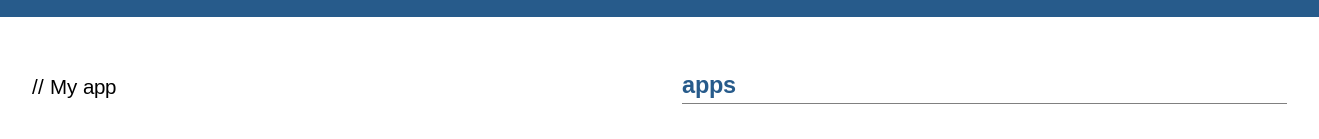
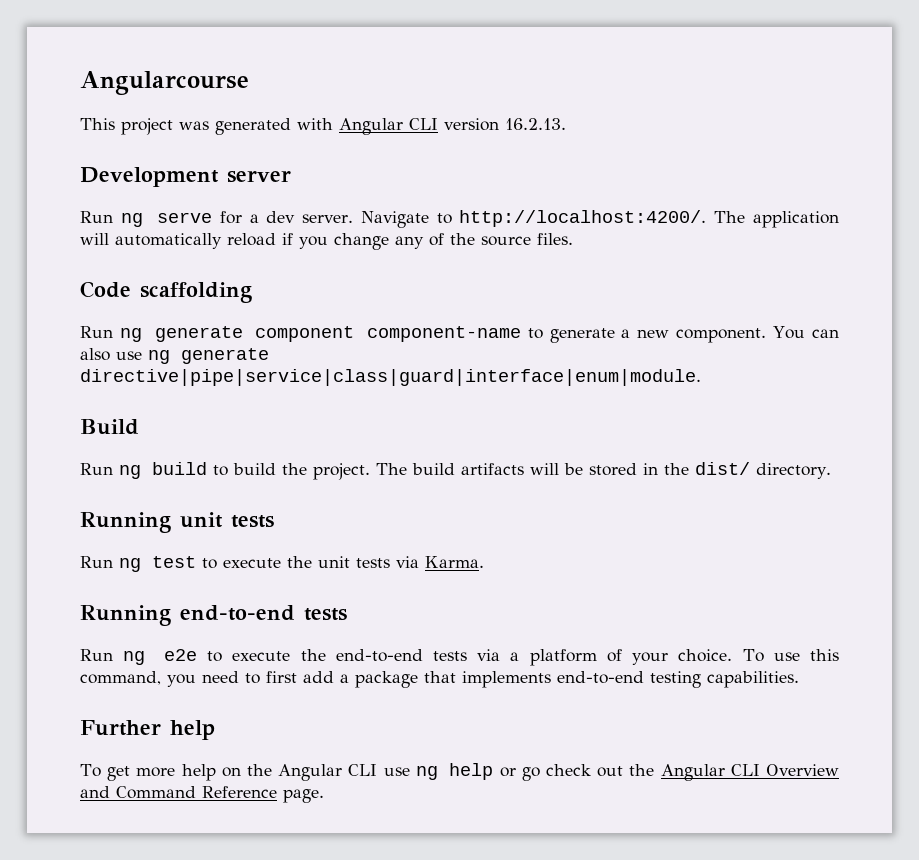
[32,79,116,98] [682,80,736,98] // My app // apps -> [80,71,249,95] [80,118,566,135] [80,167,291,187] [80,210,839,228] [80,233,573,250] [80,281,252,303] [80,326,839,343] [80,348,269,364] [80,369,701,386] [80,419,139,435] [80,462,831,480] [80,512,274,533] [80,556,484,572] [80,605,347,626] [80,649,839,666] [80,671,799,688] [80,720,215,740] [80,763,840,781] [80,786,324,803] Angularcourse // This project was generated with Angular CLI version 16.2.13. // Development server // Run ng serve for a dev server. Navigate to http://localhost:4200/. The application will automatically reload if you change any of the source files. // Code scaffolding // Run ng generate component component-name to generate a new component. You can also use ng generate directive|pipe|service|class|guard|interface|enum|module. // Build // Run ng build to build the project. The build artifacts will be stored in the dist/ directory. // Running unit tests // Run ng test to execute the unit tests via Karma. // Running end-to-end tests // Run ng e2e to execute the end-to-end tests via a platform of your choice. To use this command, you need to first add a package that implements end-to-end testing capabilities. // Further help // To get more help on the Angular CLI use ng help or go check out the Angular CLI Overview and Command Reference page.

